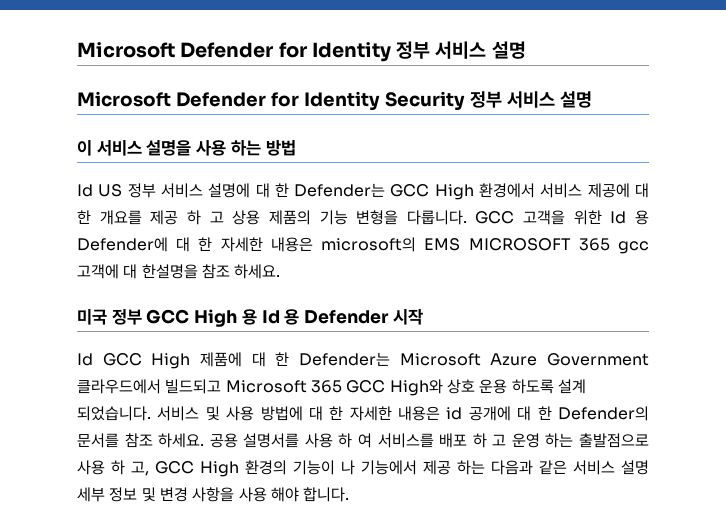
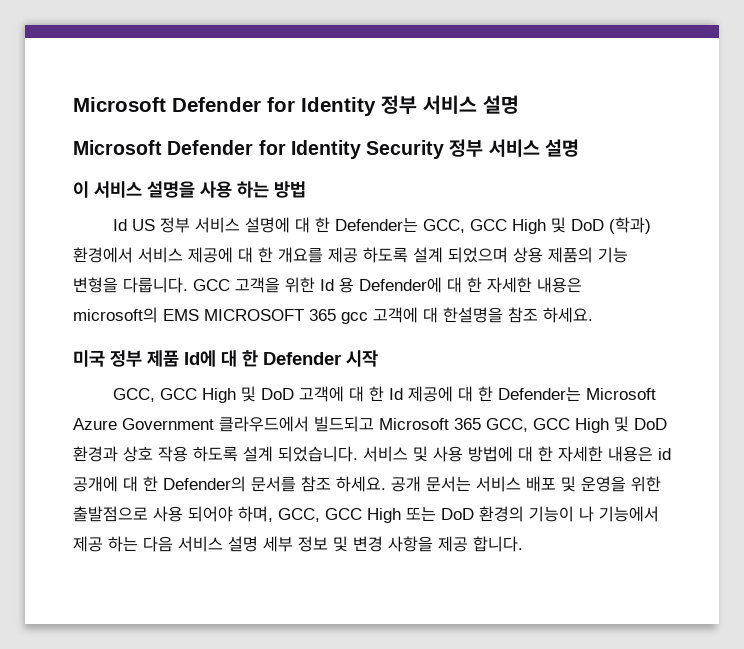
[390,184,474,200] GCC High -> [423,217,652,234] GCC, GCC High 및 DoD (학과)
[186,210,224,225] 하 고 -> [363,247,508,263] 하도록 설계 되었으며
[146,309,300,327] GCC High 용 Id 용 -> [147,350,258,367] 제품 Id에 대 한
[77,352,242,369] Id GCC High 제품에 -> [113,386,454,403] GCC, GCC High 및 DoD 고객에 대 한 Id 제공에
[346,379,508,396] GCC High와 상호 운용 -> [486,416,667,433] [73,446,188,462] GCC, GCC High 및 DoD 환경과 상호 작용
[209,433,649,448] [77,460,239,477] 공용 설명서를 사용 하 여 서비스를 배포 하 고 운영 하는 출발점으로 사용 하 고, GCC High -> [391,476,661,492] [73,506,474,523] 공개 문서는 서비스 배포 및 운영을 위한 출발점으로 사용 되어야 하며, GCC, GCC High 또는 DoD
[491,460,567,475] 다음과 같은 -> [143,536,173,552] 다음
[238,487,299,502] 사용 해야 -> [438,536,468,552] 제공

